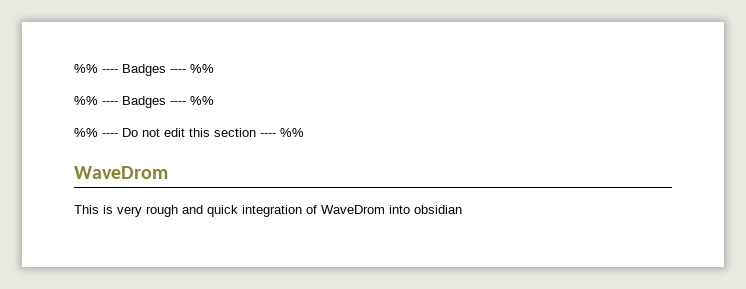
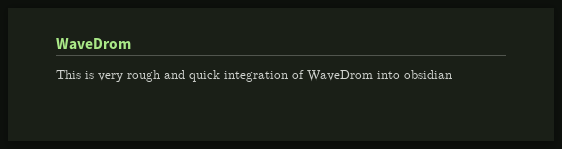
[74,64,214,76] [74,96,214,108] [74,128,304,137] %% ---- Badges ---- %% // %% ---- Badges ---- %% // %% ---- Do not edit this section ---- %% // -> (56, 44) none

